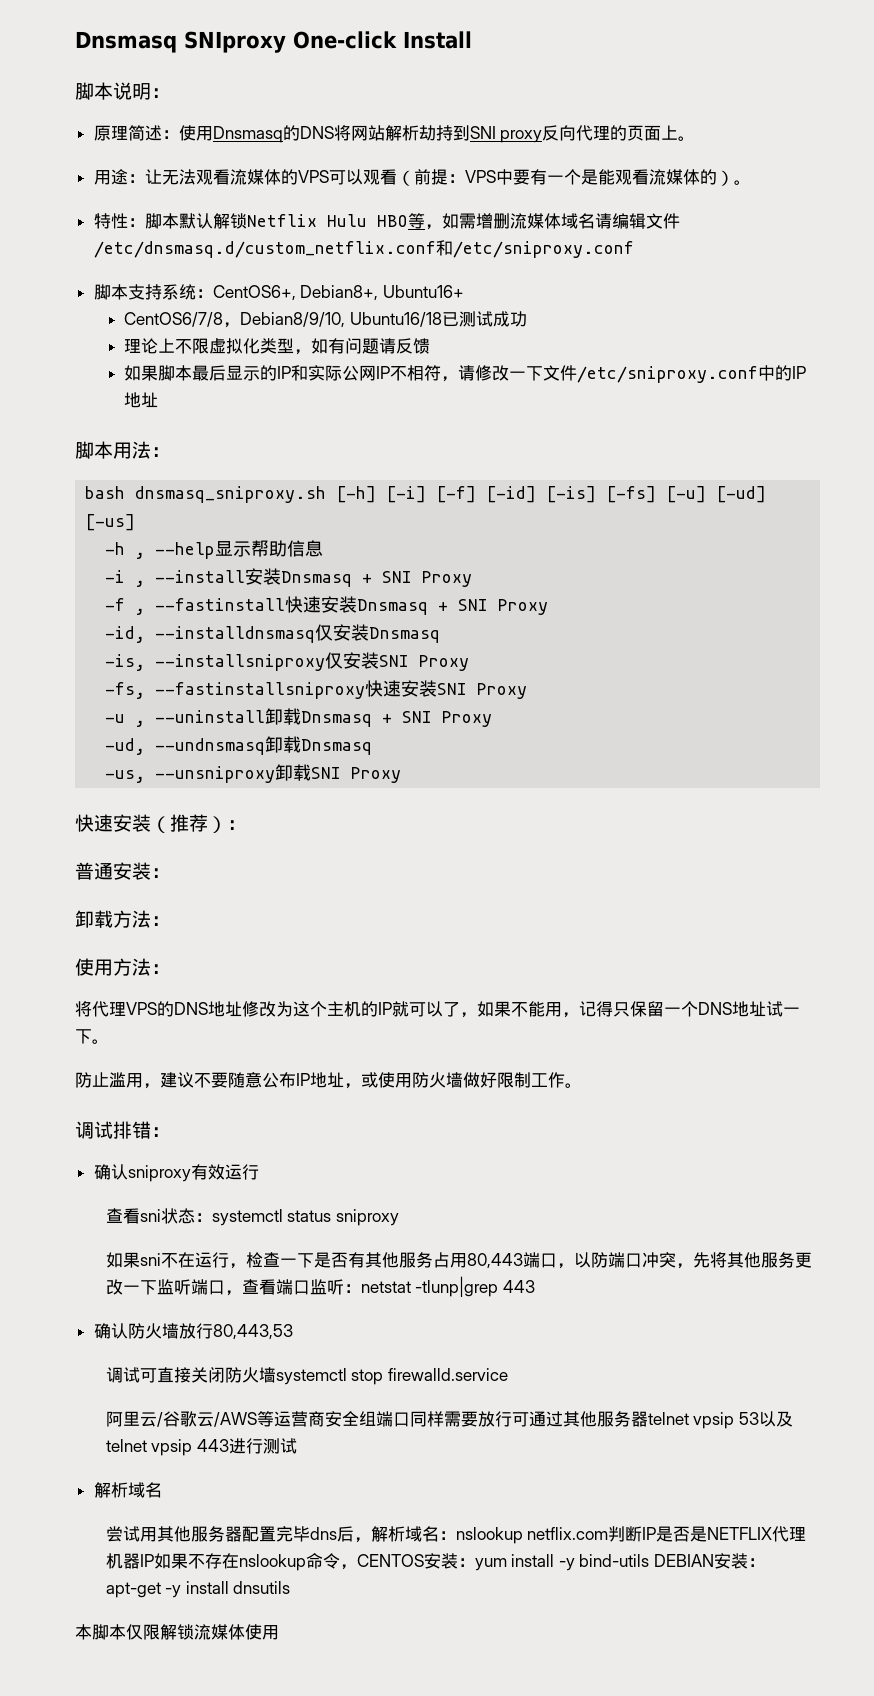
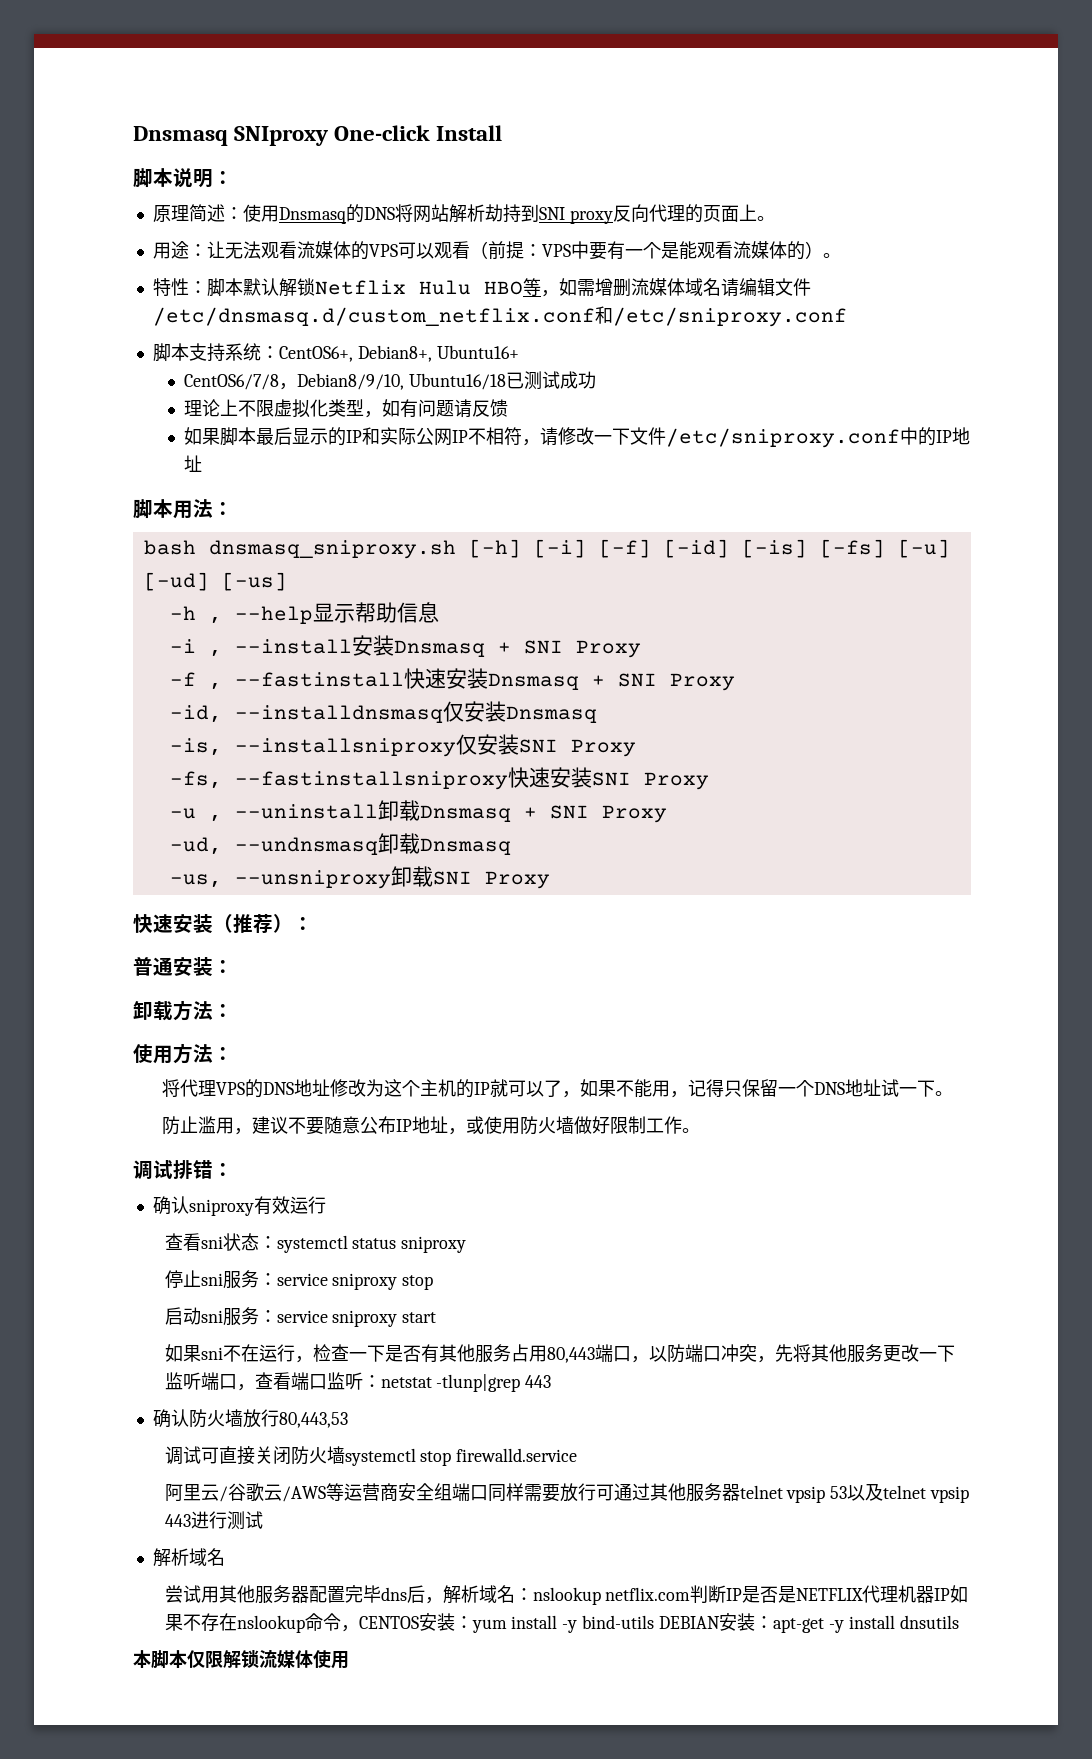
(399, 1217) none -> [164,1270,434,1290] [164,1307,437,1327] // 停止sni服务：service sniproxy stop // 启动sni服务：service sniproxy start

